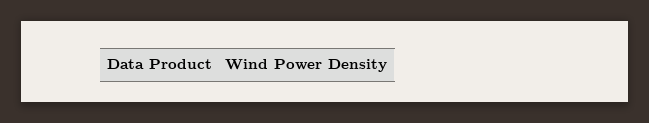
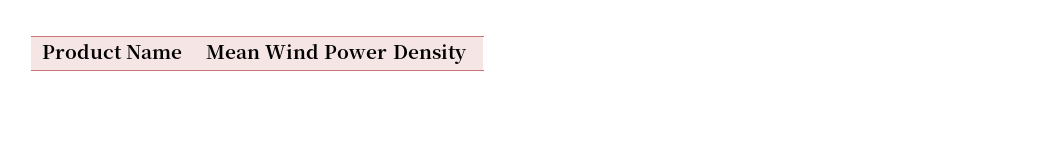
[106,59,144,69] Data -> (42, 51) none
(212, 64) | -> [126,45,183,59] [206,45,261,59] Name | Mean

